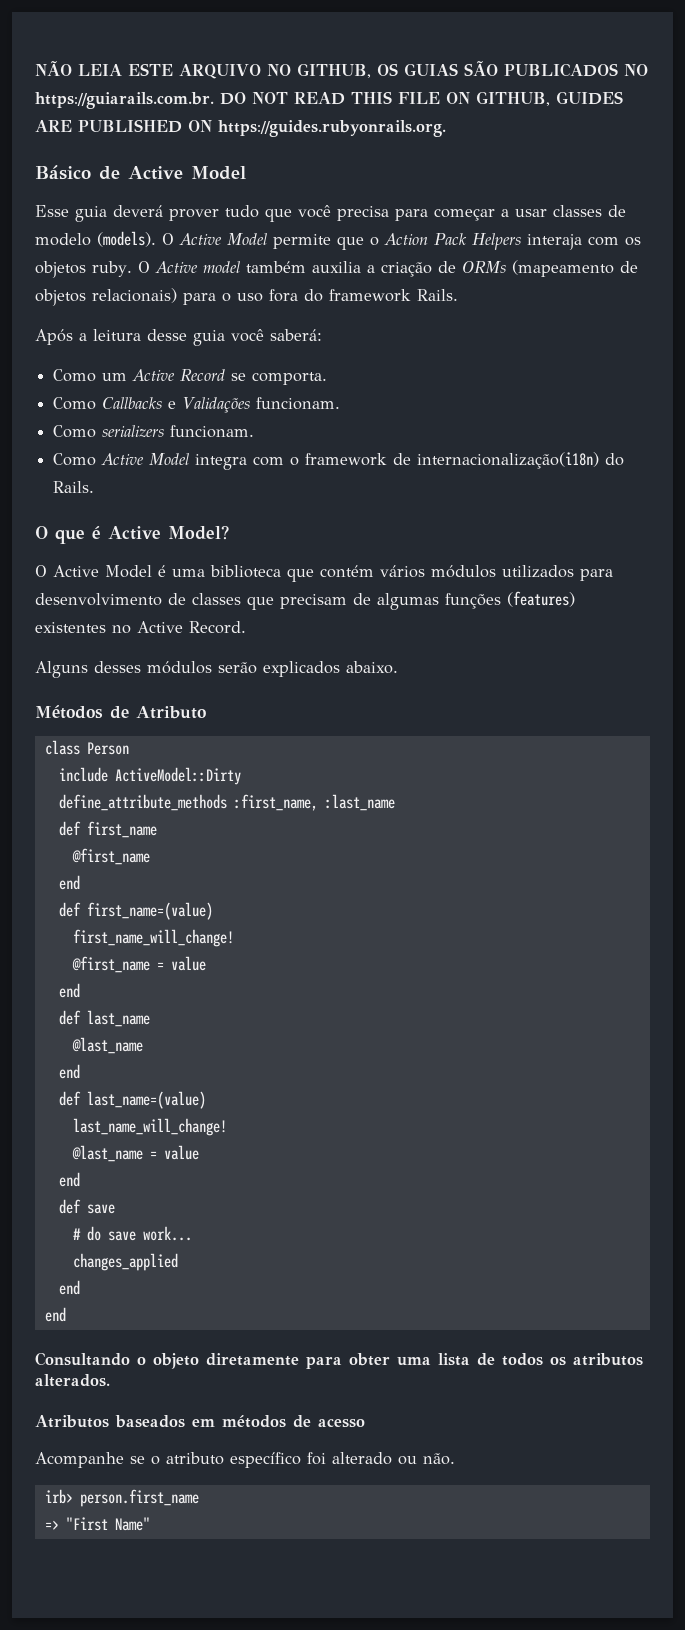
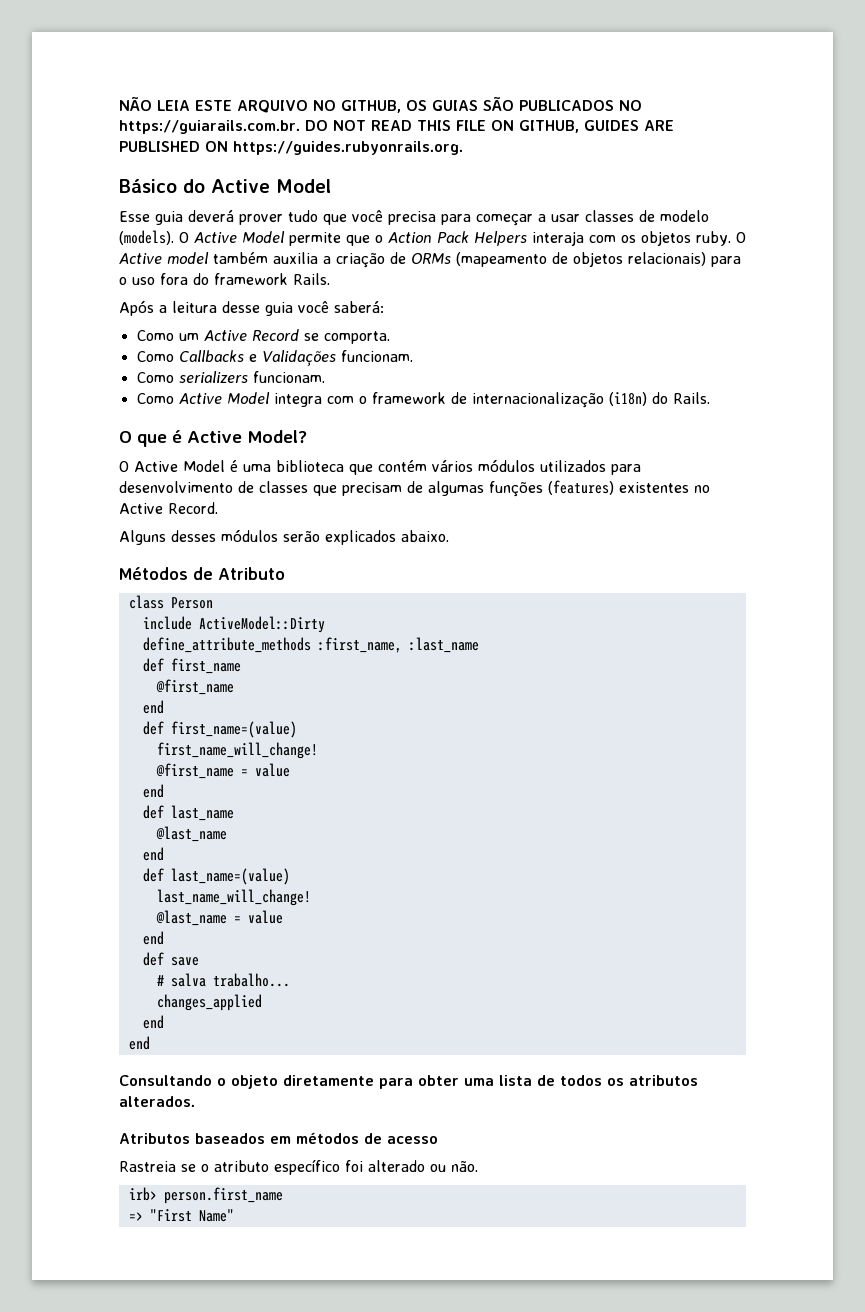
[99,166,120,180] de -> [183,179,205,193] do
[417,452,600,469] internacionalização(i18n) -> [471,392,647,408] internacionalização (i18n)
[86,1226,192,1241] do save work... -> [170,973,290,987] salva trabalho...
[35,1452,124,1468] Acompanhe -> [119,1161,176,1172] Rastreia

